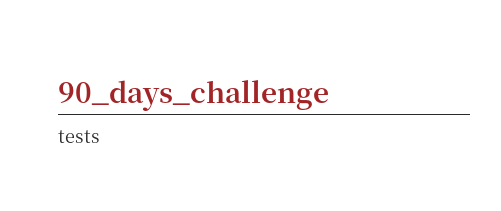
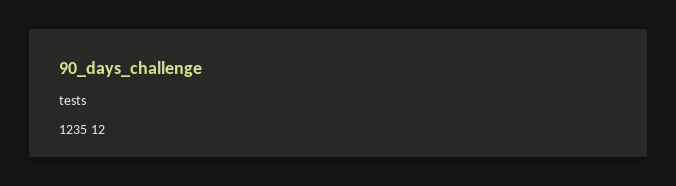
(100, 136) none -> [59,125,105,134] // 1235 12

